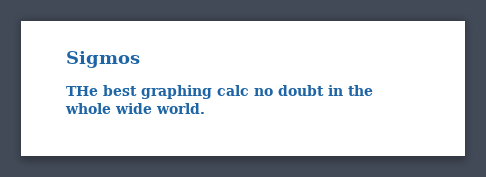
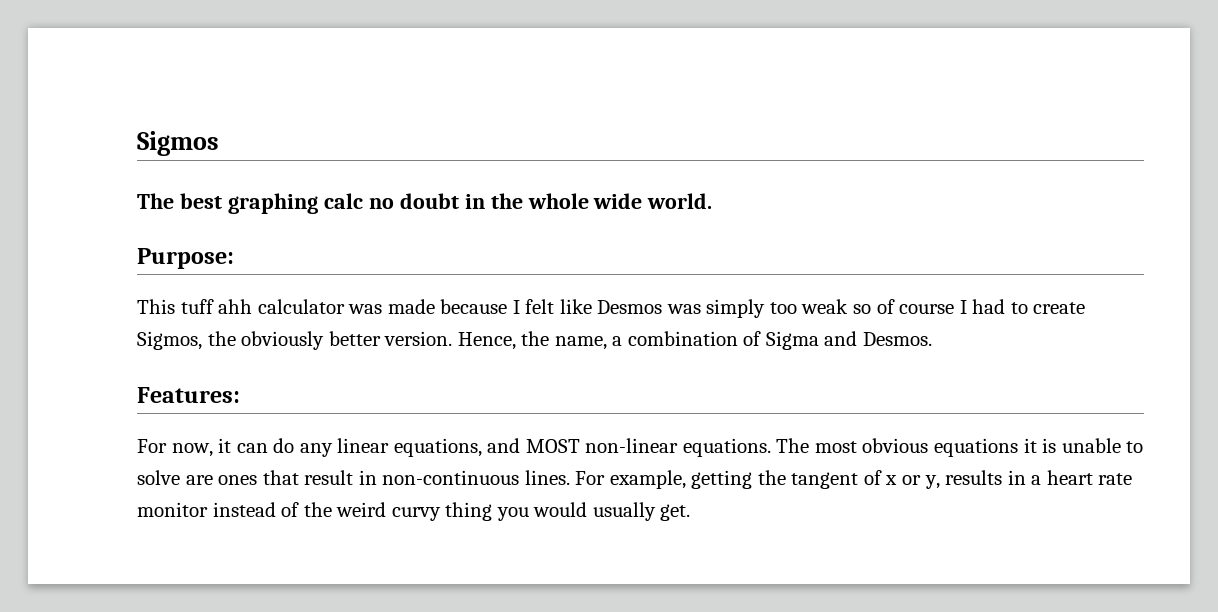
[66,86,98,96] THe -> [137,193,174,209] The
(205, 108) none -> [137,248,234,269] [137,299,1086,318] [137,331,932,350] [137,387,240,403] [137,438,1144,457] [137,470,1133,489] [137,502,691,521] // Purpose: // This tuff ahh calculator was made because I felt like Desmos was simply too weak so of course I had to create Sigmos, the obviously better version. Hence, the name, a combination of Sigma and Desmos. // Features: // For now, it can do any linear equations, and MOST non-linear equations. The most obvious equations it is unable to solve are ones that result in non-continuous lines. For example, getting the tangent of x or y, results in a heart rate monitor instead of the weird curvy thing you would usually get.

